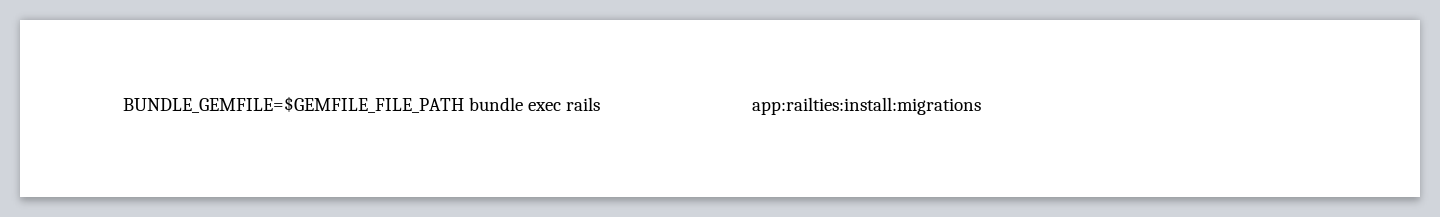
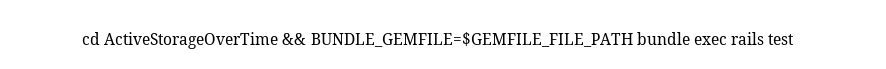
(123, 104) none -> [82,32,307,49] cd ActiveStorageOverTime &&
[752,97,981,115] app:railties:install:migrations -> [768,34,795,45] test

